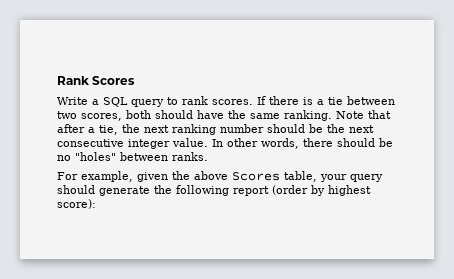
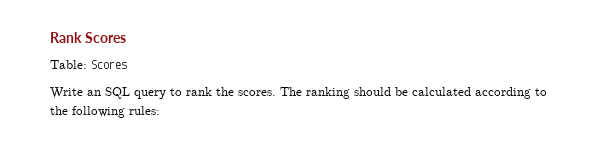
(136, 80) none -> [50,60,127,69] // Table: Scores
[92,99,99,105] a -> [87,90,101,96] an
[212,96,395,105] [57,110,391,121] [57,124,374,135] [57,138,393,149] [57,152,208,161] [57,171,383,182] [57,185,371,196] [57,199,96,209] scores. If there is a tie between two scores, both should have the same ranking. Note that after a tie, the next ranking number should be the next consecutive integer value. In other words, there should be no "holes" between ranks. // For example, given the above Scores table, your query should generate the following report (order by highest score): -> [216,87,547,99] [50,106,160,118] the scores. The ranking should be calculated according to the following rules:

